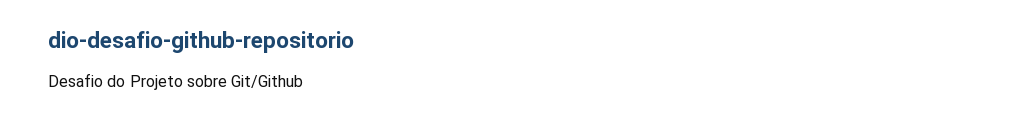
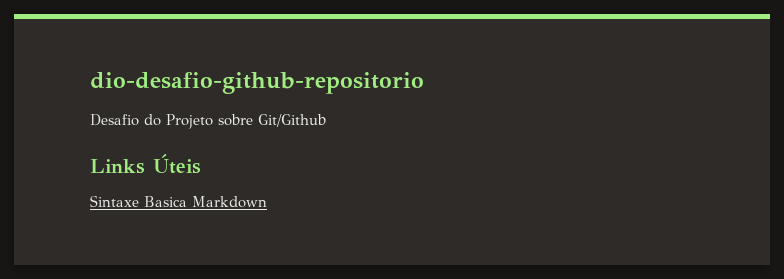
(304, 81) none -> [90,154,201,174] [90,195,267,208] // Links Úteis // Sintaxe Basica Markdown

